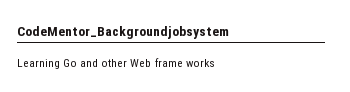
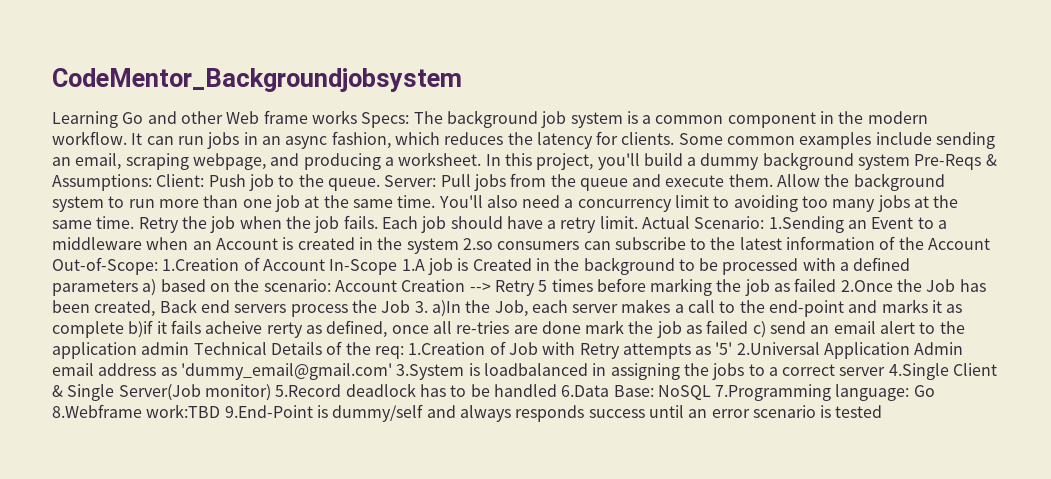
(215, 63) none -> [361,110,928,128] [52,131,996,149] [52,152,997,170] [52,173,945,191] [52,195,959,212] [52,215,948,233] [52,236,991,254] [52,257,911,275] [52,278,986,296] [52,299,963,317] [52,320,965,338] [52,341,964,359] [52,363,998,380] [52,383,935,401] [52,404,883,422] Specs: The background job system is a common component in the modern workflow. It can run jobs in an async fashion, which reduces the latency for clients. Some common examples include sending an email, scraping webpage, and producing a worksheet. In this project, you'll build a dummy background system Pre-Reqs & Assumptions: Client: Push job to the queue. Server: Pull jobs from the queue and execute them. Allow the background system to run more than one job at the same time. You'll also need a concurrency limit to avoiding too many jobs at the same time. Retry the job when the job fails. Each job should have a retry limit. Actual Scenario: 1.Sending an Event to a middleware when an Account is created in the system 2.so consumers can subscribe to the latest information of the Account Out-of-Scope: 1.Creation of Account In-Scope 1.A job is Created in the background to be processed with a defined parameters a) based on the scenario: Account Creation --> Retry 5 times before marking the job as failed 2.Once the Job has been created, Back end servers process the Job 3. a)In the Job, each server makes a call to the end-point and marks it as complete b)if it fails acheive rerty as defined, once all re-tries are done mark the job as failed c) send an email alert to the application admin Technical Details of the req: 1.Creation of Job with Retry attempts as '5' 2.Universal Application Admin email address as 'dummy_email@gmail.com' 3.System is loadbalanced in assigning the jobs to a correct server 4.Single Client & Single Server(Job monitor) 5.Record deadlock has to be handled 6.Data Base: NoSQL 7.Programming language: Go 8.Webframe work:TBD 9.End-Point is dummy/self and always responds success until an error scenario is tested

